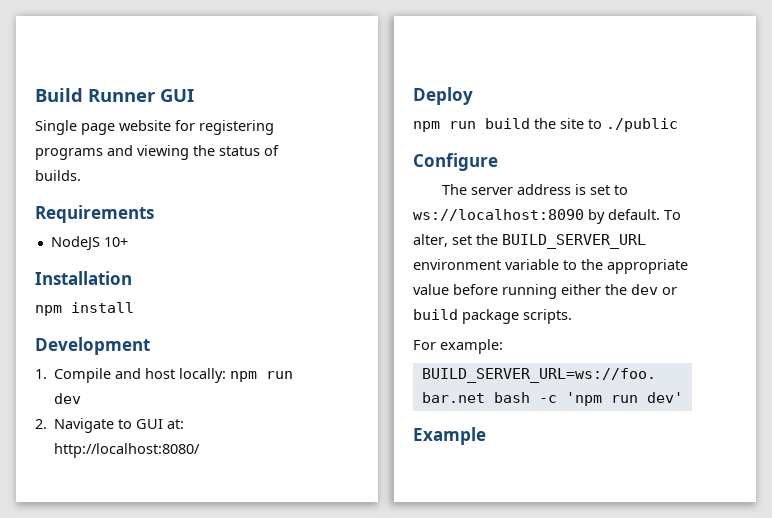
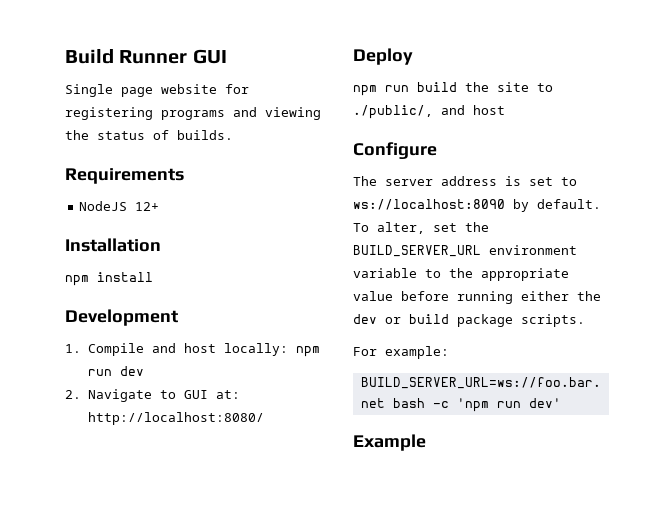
[103,237,128,247] 10+ -> [135,202,160,211] 12+
[606,118,678,132] ./public -> [353,105,505,119] ./public/, and host

